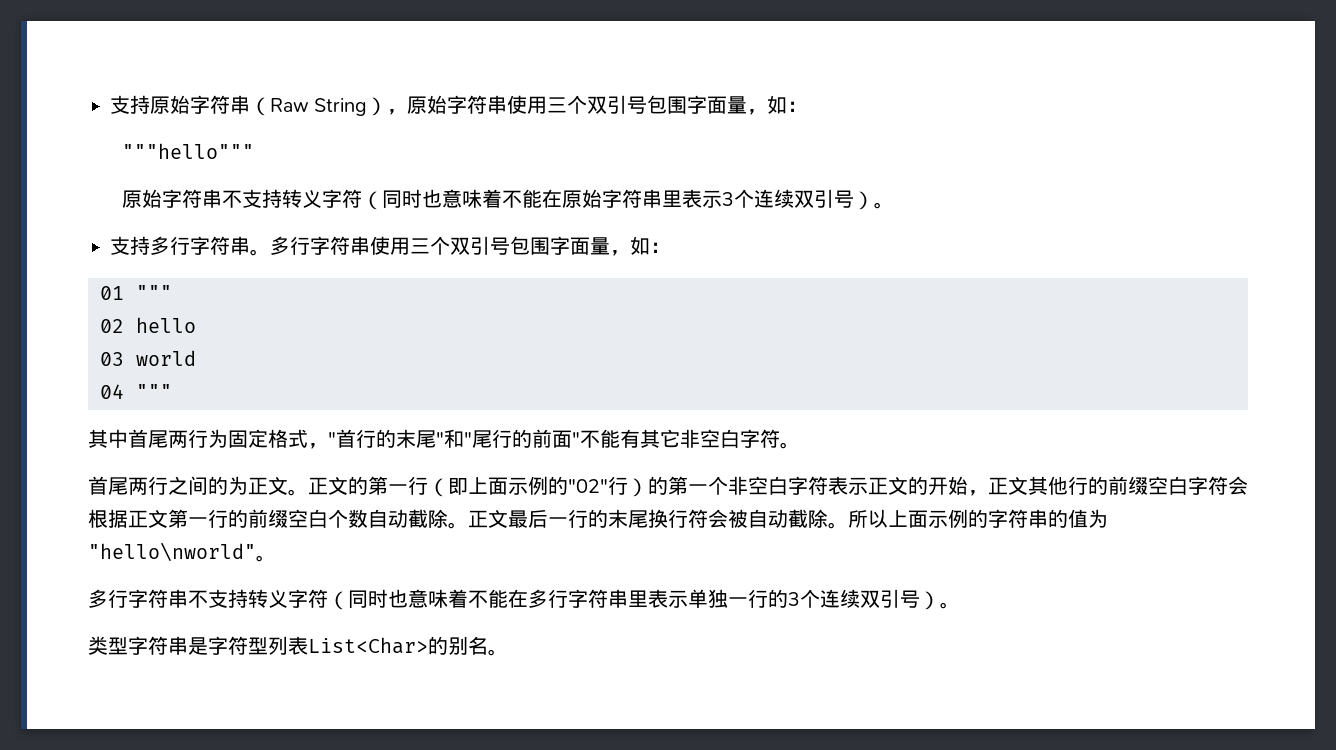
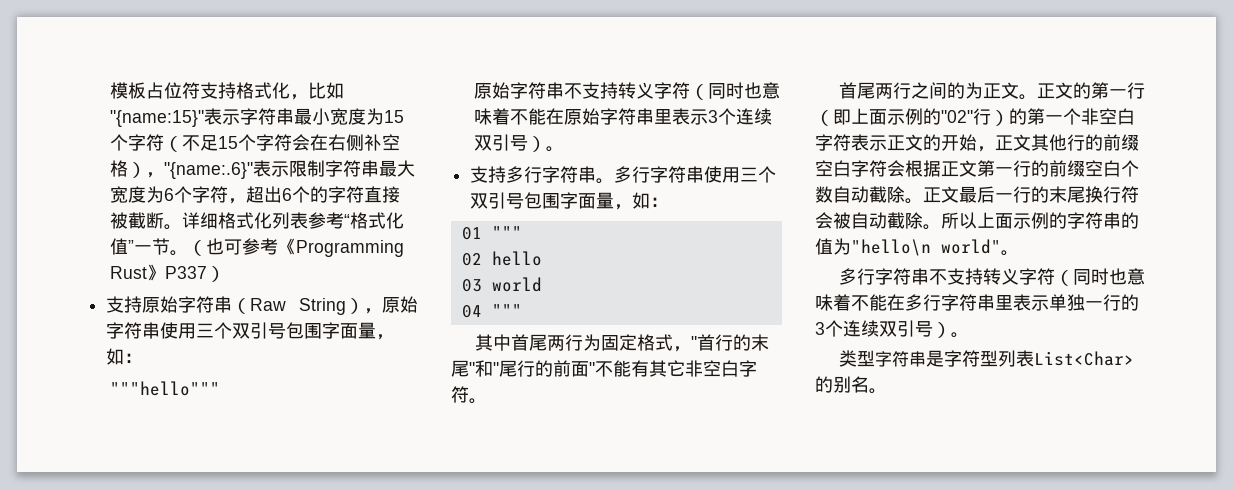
(110, 104) none -> [110,82,345,100] [110,108,405,127] [110,134,401,152] [110,160,416,179] [110,186,401,204] [110,212,405,230] [110,238,405,257] [110,264,226,282] 模板占位符支持格式化，比如"{name:15}"表示字符串最小宽度为15个字符（不足15个字符会在右侧补空格），"{name:.6}"表示限制字符串最大宽度为6个字符，超出6个的字符直接被截断。详细格式化列表参考“格式化值”一节。（也可参考《Programming Rust》P337） //
[88,542,256,562] "hello\nworld" -> [851,239,1001,256] "hello\n world"

